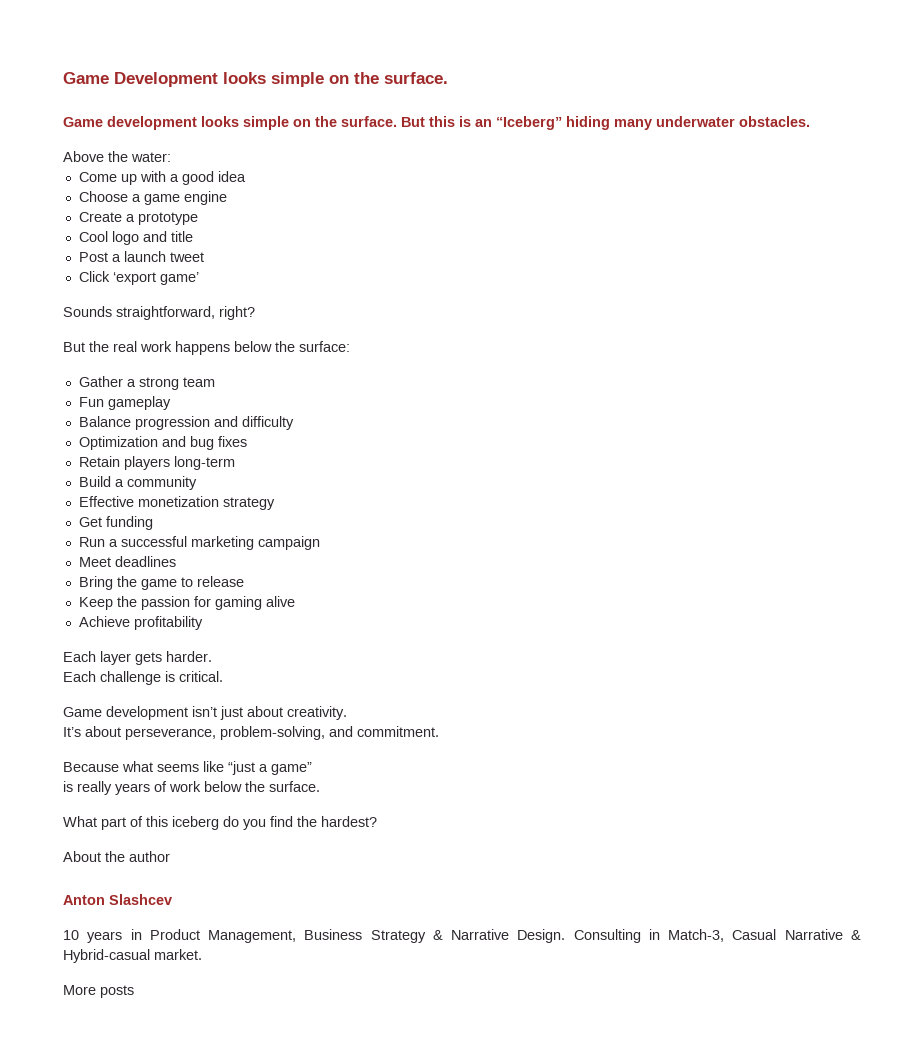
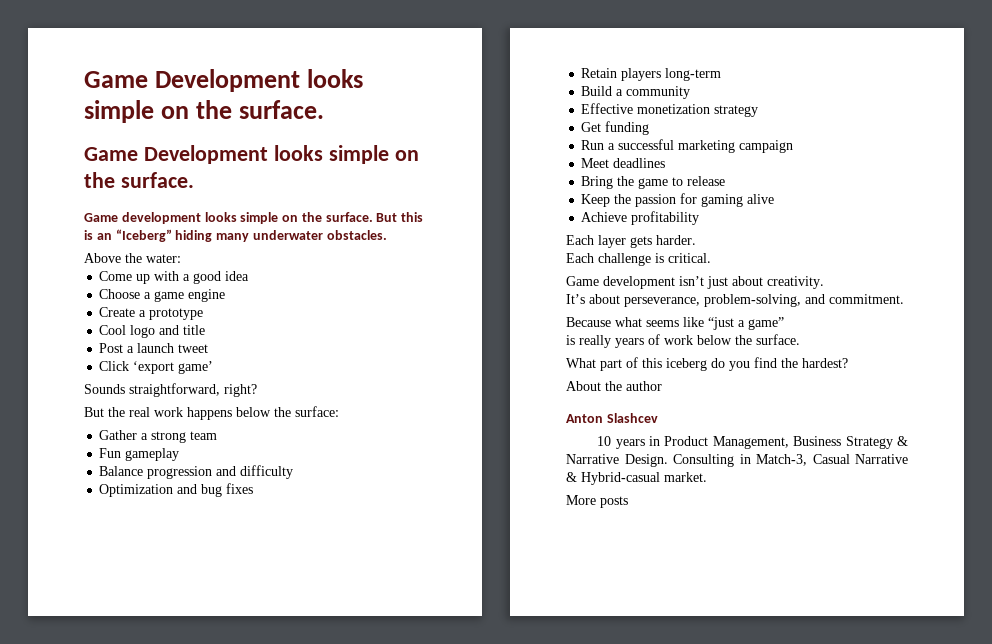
[63,72,448,87] Game Development looks simple on the surface. -> [84,69,363,92] [84,100,324,123] [84,145,419,164] [84,172,194,188] Game Development looks simple on the surface. // Game Development looks simple on the surface.

